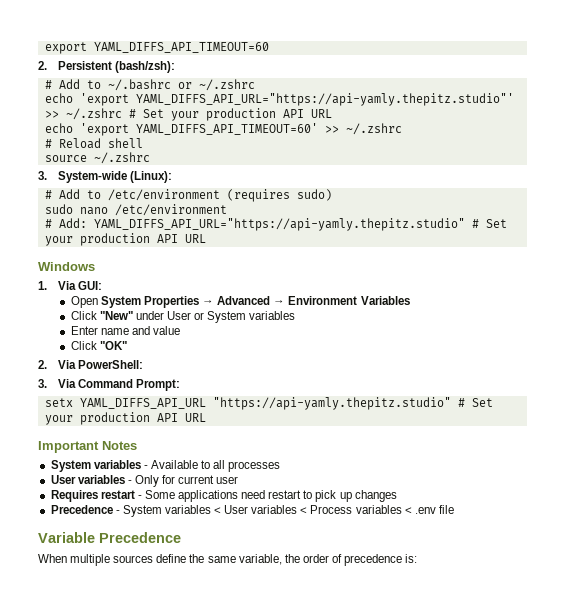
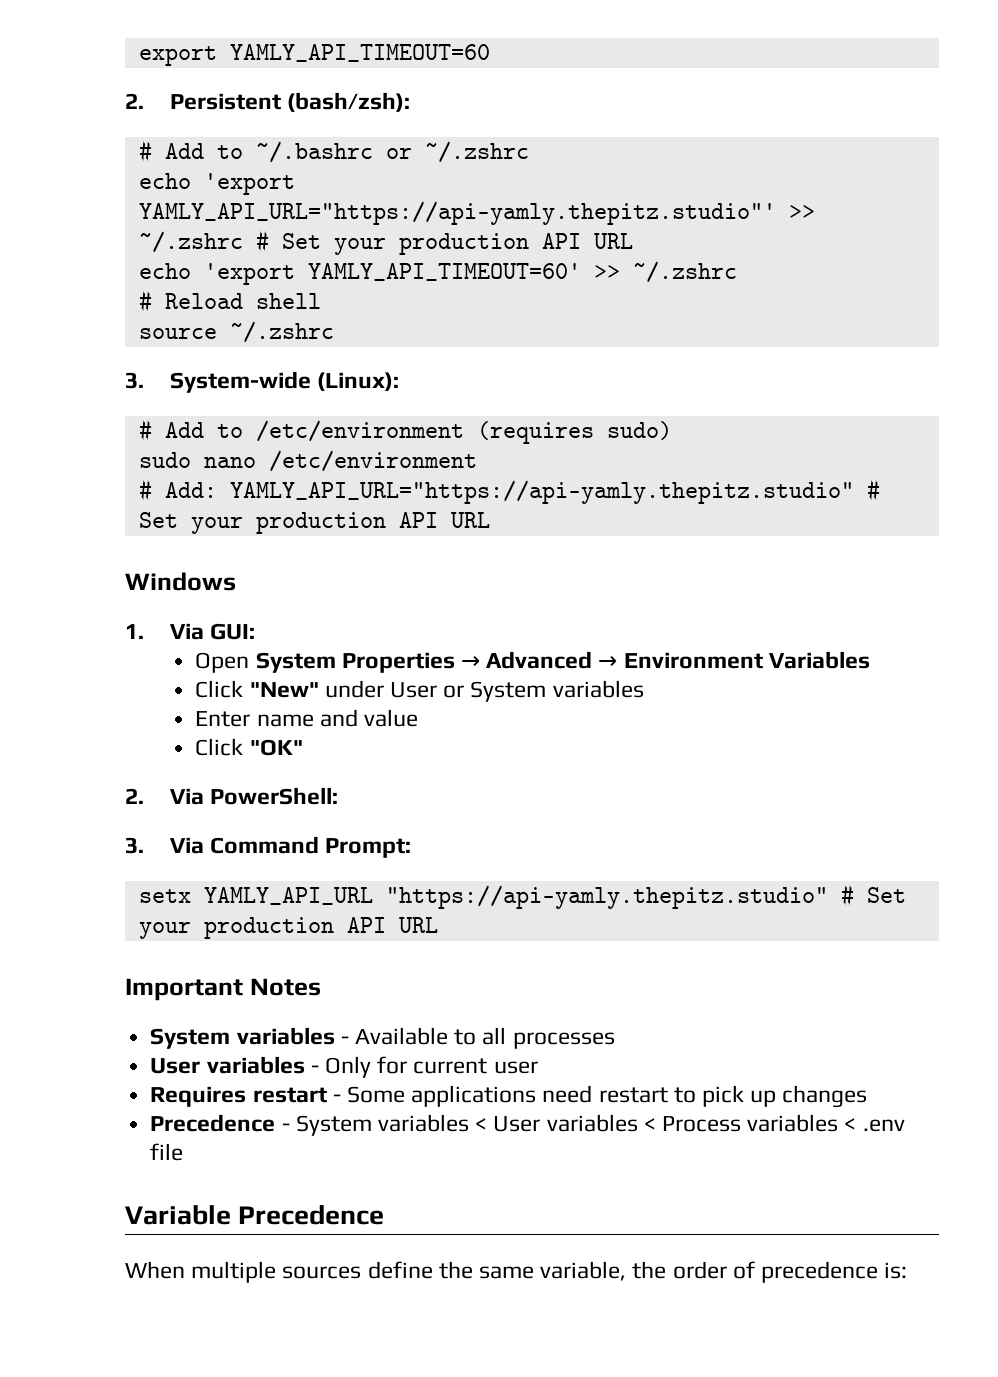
[93,42,269,53] YAML_DIFFS_API_TIMEOUT=60 -> [229,44,490,62] YAMLY_API_TIMEOUT=60
[135,93,514,106] YAML_DIFFS_API_URL="https://api-yamly.thepitz.studio"' -> [138,201,776,225] YAMLY_API_URL="https://api-yamly.thepitz.studio"'
[135,123,318,135] YAML_DIFFS_API_TIMEOUT=60' -> [307,263,581,281] YAMLY_API_TIMEOUT=60'
[93,218,465,231] YAML_DIFFS_API_URL="https://api-yamly.thepitz.studio" -> [229,480,854,504] YAMLY_API_URL="https://api-yamly.thepitz.studio"
[79,398,206,409] YAML_DIFFS_API_URL -> [203,887,373,905] YAMLY_API_URL

